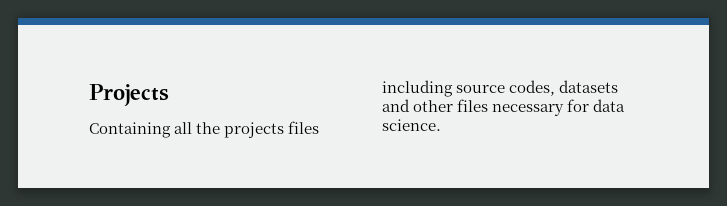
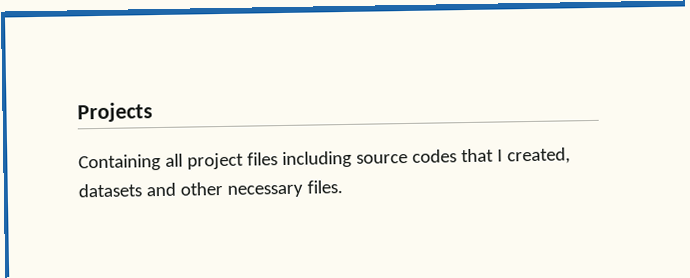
[196,122,285,138] the projects -> [186,152,244,170] project
[509,80,619,96] [382,99,626,116] [382,119,441,131] codes, datasets and other files necessary for data science. -> [411,147,571,165] [78,180,343,198] codes that I created, datasets and other necessary files.

